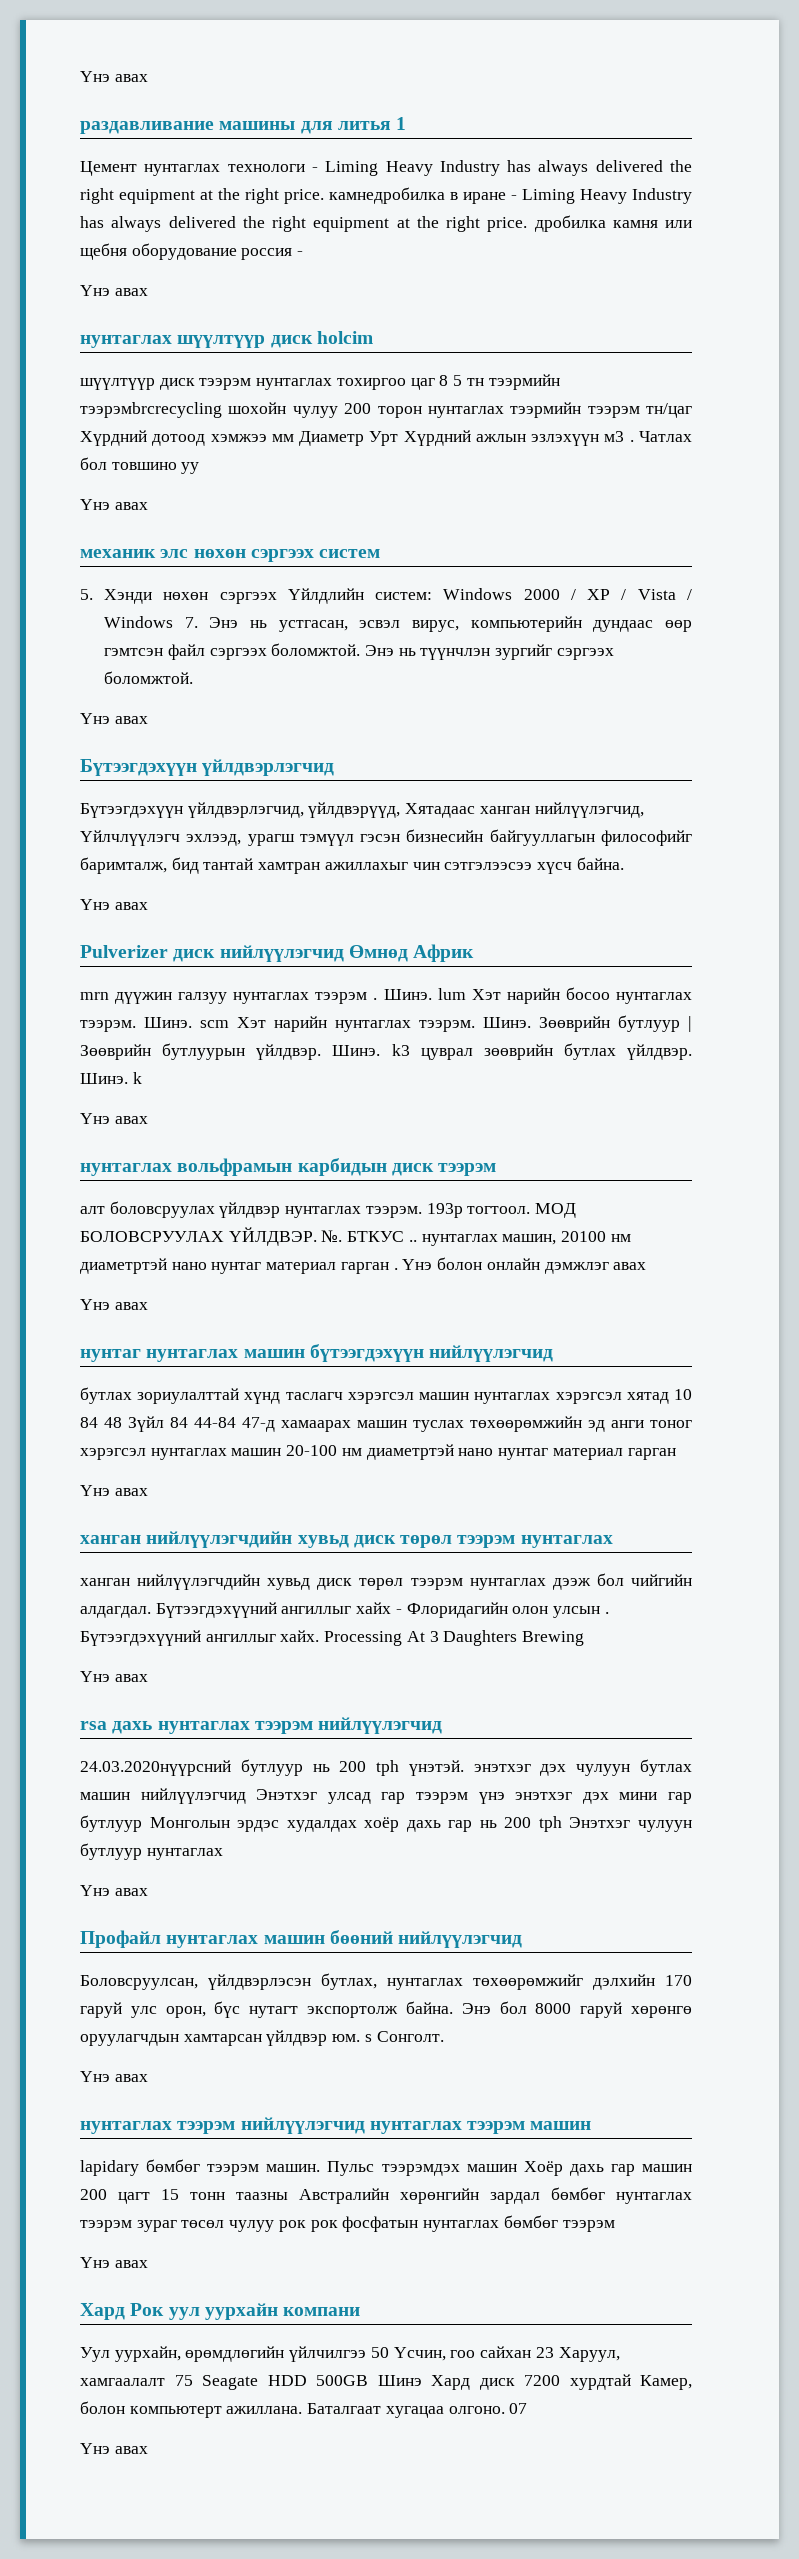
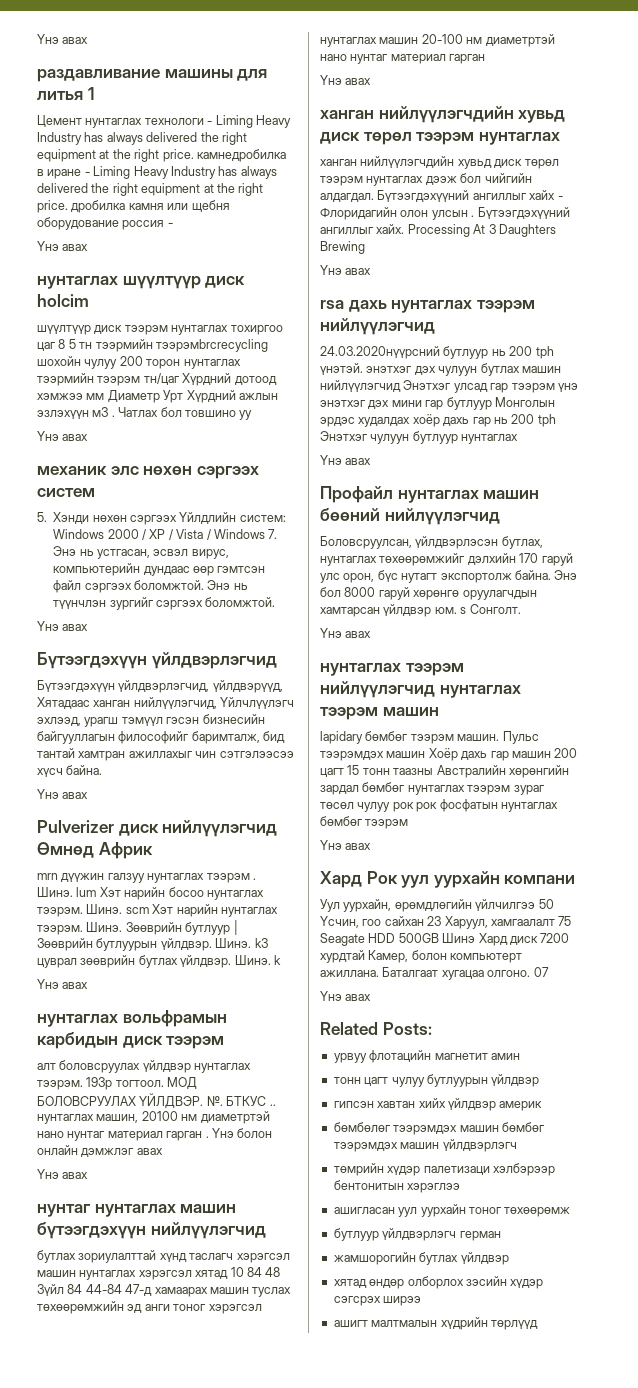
(148, 2450) none -> [320,1022,432,1035] [333,1050,520,1063] [333,1074,540,1087] [333,1098,543,1111] [333,1122,544,1135] [333,1139,517,1152] [333,1163,555,1176] [333,1180,461,1193] [333,1204,571,1217] [333,1228,501,1241] [333,1252,509,1265] [333,1276,544,1289] [333,1296,422,1306] [333,1317,538,1330] // Related Posts: // урвуу флотацийн магнетит амин // тонн цагт чулуу бутлуурын үйлдвэр // гипсэн хавтан хийх үйлдвэр америк // бөмбөлөг тээрэмдэх машин бөмбөг тээрэмдэх машин үйлдвэрлэгч // төмрийн хүдэр палетизаци хэлбэрээр бентонитын хэрэглээ // ашигласан уул уурхайн тоног төхөөрөмж // бутлуур үйлдвэрлэгч герман // жамшорогийн бутлах үйлдвэр // хятад өндөр олборлох зэсийн хүдэр сэгсрэх ширээ // ашигт малтмалын хүдрийн төрлүүд

